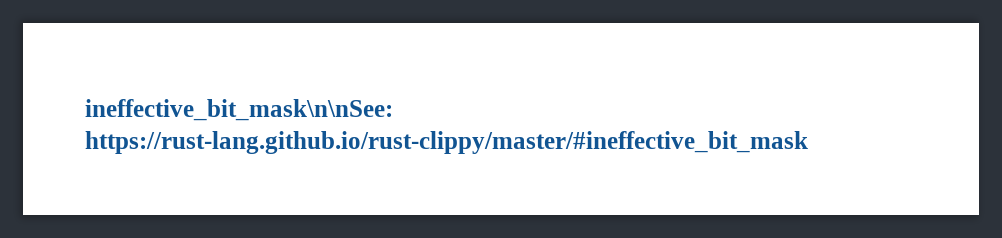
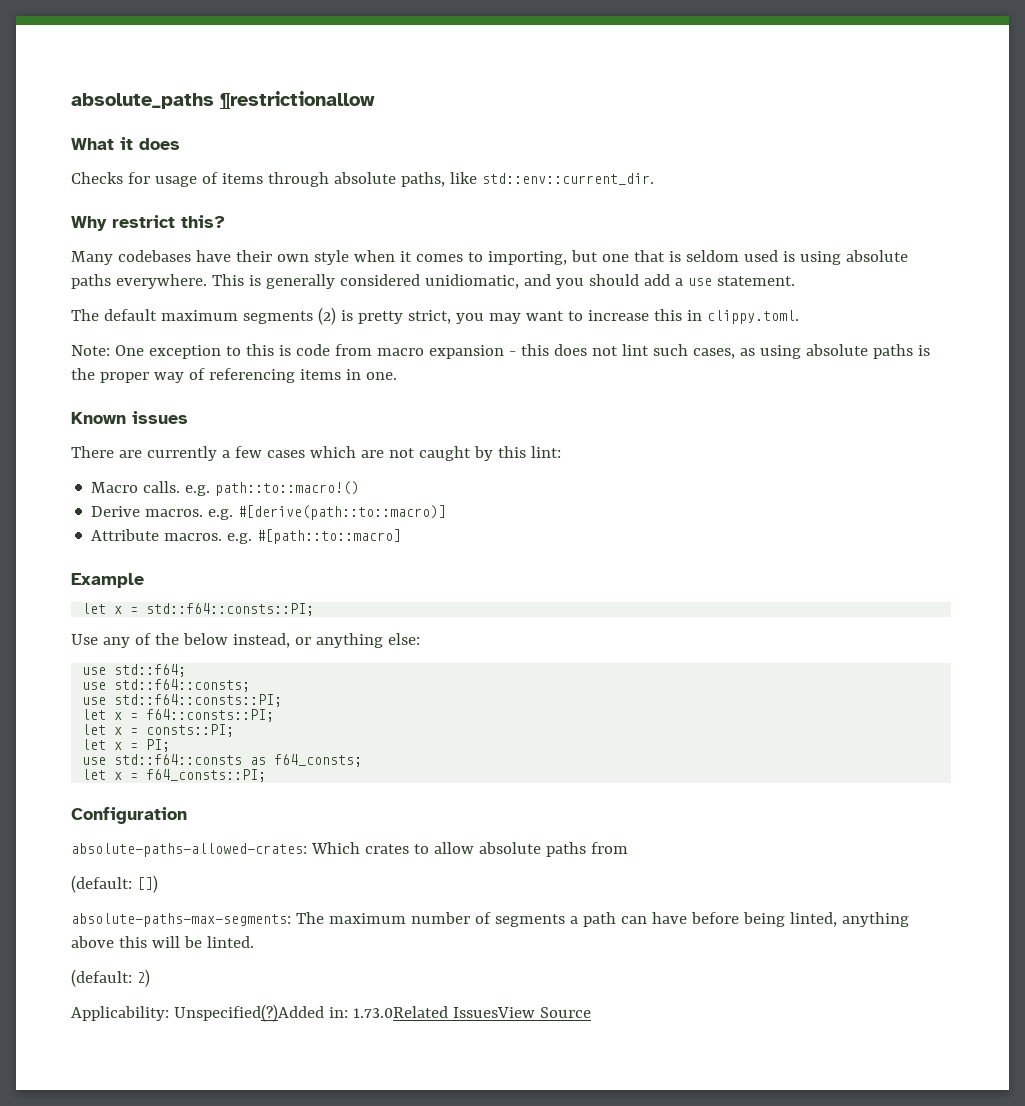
[85,99,393,121] [85,131,808,154] ineffective_bit_mask\n\nSee: https://rust-lang.github.io/rust-clippy/master/#ineffective_bit_mask -> [71,91,375,109] [71,137,180,150] [71,172,654,187] [71,215,225,231] [71,250,908,265] [71,274,795,289] [71,307,799,325] [71,344,930,359] [71,368,397,383] [71,411,188,424] [71,446,561,461] [91,481,360,496] [91,505,447,520] [91,529,402,544] [71,573,144,588] [82,603,315,616] [71,633,420,648] [82,664,187,677] [82,679,251,692] [82,694,283,707] [82,709,275,722] [82,724,235,737] [82,739,171,752] [82,754,363,767] [82,769,267,782] [71,807,187,824] [71,842,628,857] [71,875,158,893] [71,912,909,927] [71,936,254,948] [71,969,150,987] [71,1004,591,1022] absolute_paths ¶restrictionallow // What it does // Checks for usage of items through absolute paths, like std::env::current_dir. // Why restrict this? // Many codebases have their own style when it comes to importing, but one that is seldom used is using absolute paths everywhere. This is generally considered unidiomatic, and you should add a use statement. // The default maximum segments (2) is pretty strict, you may want to increase this in clippy.toml. // Note: One exception to this is code from macro expansion - this does not lint such cases, as using absolute paths is the proper way of referencing items in one. // Known issues // There are currently a few cases which are not caught by this lint: // Macro calls. e.g. path::to::macro!() // Derive macros. e.g. #[derive(path::to::macro)] // Attribute macros. e.g. #[path::to::macro] // Example // let x = std::f64::consts::PI; // Use any of the below instead, or anything else: // use std::f64; // use std::f64::consts; // use std::f64::consts::PI; // let x = f64::consts::PI; // let x = consts::PI; // let x = PI; // use std::f64::consts as f64_consts; // let x = f64_consts::PI; // Configuration // absolute-paths-allowed-crates: Which crates to allow absolute paths from // (default: []) // absolute-paths-max-segments: The maximum number of segments a path can have before being linted, anything above this will be linted. // (default: 2) // Applicability: Unspecified(?)Added in: 1.73.0Related IssuesView Source

